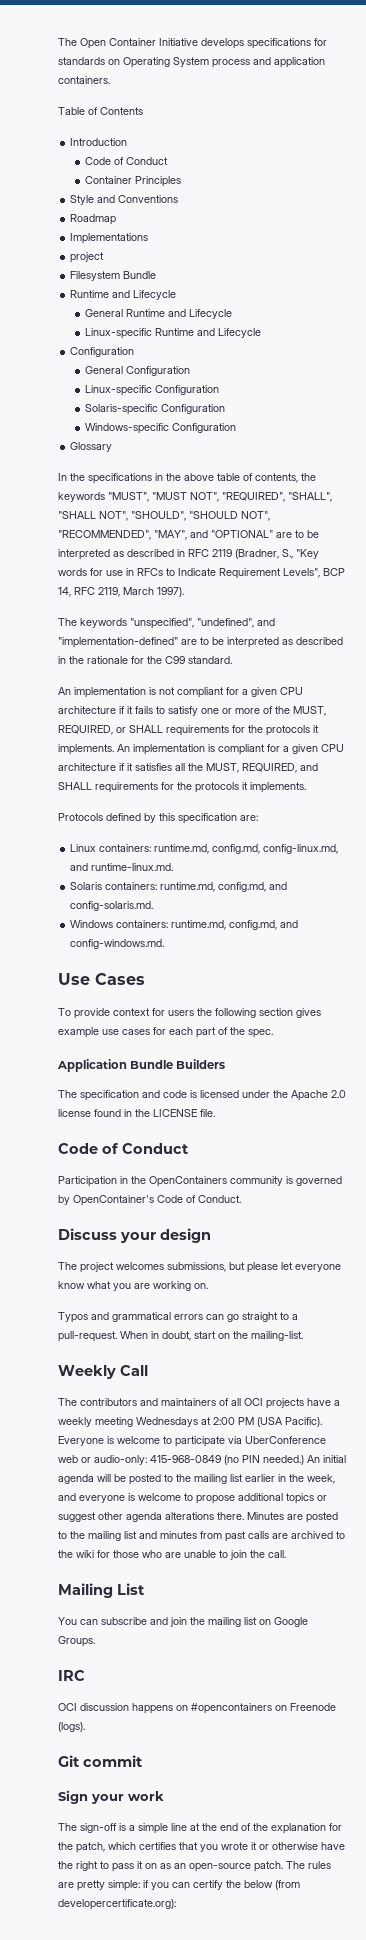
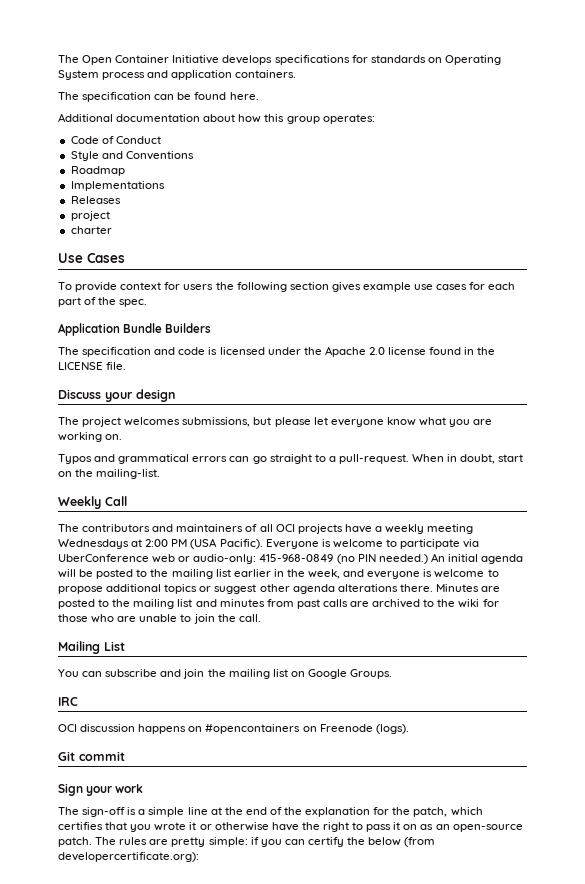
[58,107,143,115] [70,138,128,146] [85,157,169,165] [85,176,182,187] Table of Contents // Introduction // Code of Conduct // Container Principles -> [58,92,259,102] [58,113,375,124] [70,136,161,144] The specification can be found here. // Additional documentation about how this group operates: // Code of Conduct
(149, 238) none -> [70,196,121,204] // Releases
[70,271,157,281] [70,290,177,300] [85,309,233,319] [85,328,262,339] [70,347,135,357] [85,366,191,376] [85,385,220,396] [85,404,226,415] [85,423,237,434] [70,442,113,452] [58,473,316,484] [58,492,332,502] [58,511,270,521] [58,530,319,540] [58,549,319,560] [58,568,345,579] [58,587,184,597] [58,618,275,629] [58,637,343,648] [58,656,232,664] [58,687,303,698] [58,706,326,716] [58,725,319,736] [58,744,344,755] [58,763,318,773] [58,782,306,793] [58,813,258,824] [70,844,339,854] [70,863,174,871] [70,882,288,892] [70,901,154,911] [70,920,299,930] [70,939,165,949] Filesystem Bundle // Runtime and Lifecycle // General Runtime and Lifecycle // Linux-specific Runtime and Lifecycle // Configuration // General Configuration // Linux-specific Configuration // Solaris-specific Configuration // Windows-specific Configuration // Glossary // In the specifications in the above table of contents, the keywords "MUST", "MUST NOT", "REQUIRED", "SHALL", "SHALL NOT", "SHOULD", "SHOULD NOT", "RECOMMENDED", "MAY", and "OPTIONAL" are to be interpreted as described in RFC 2119 (Bradner, S., "Key words for use in RFCs to Indicate Requirement Levels", BCP 14, RFC 2119, March 1997). // The keywords "unspecified", "undefined", and "implementation-defined" are to be interpreted as described in the rationale for the C99 standard. // An implementation is not compliant for a given CPU architecture if it fails to satisfy one or more of the MUST, REQUIRED, or SHALL requirements for the protocols it implements. An implementation is compliant for a given CPU architecture if it satisfies all the MUST, REQUIRED, and SHALL requirements for the protocols it implements. // Protocols defined by this specification are: // Linux containers: runtime.md, config.md, config-linux.md, and runtime-linux.md. // Solaris containers: runtime.md, config.md, and config-solaris.md. // Windows containers: runtime.md, config.md, and config-windows.md. -> [70,226,112,234] charter
[58,1143,189,1154] [58,1176,342,1187] [58,1195,241,1206] // Code of Conduct // Participation in the OpenContainers community is governed by OpenContainer's Code of Conduct. -> (127, 366) none

